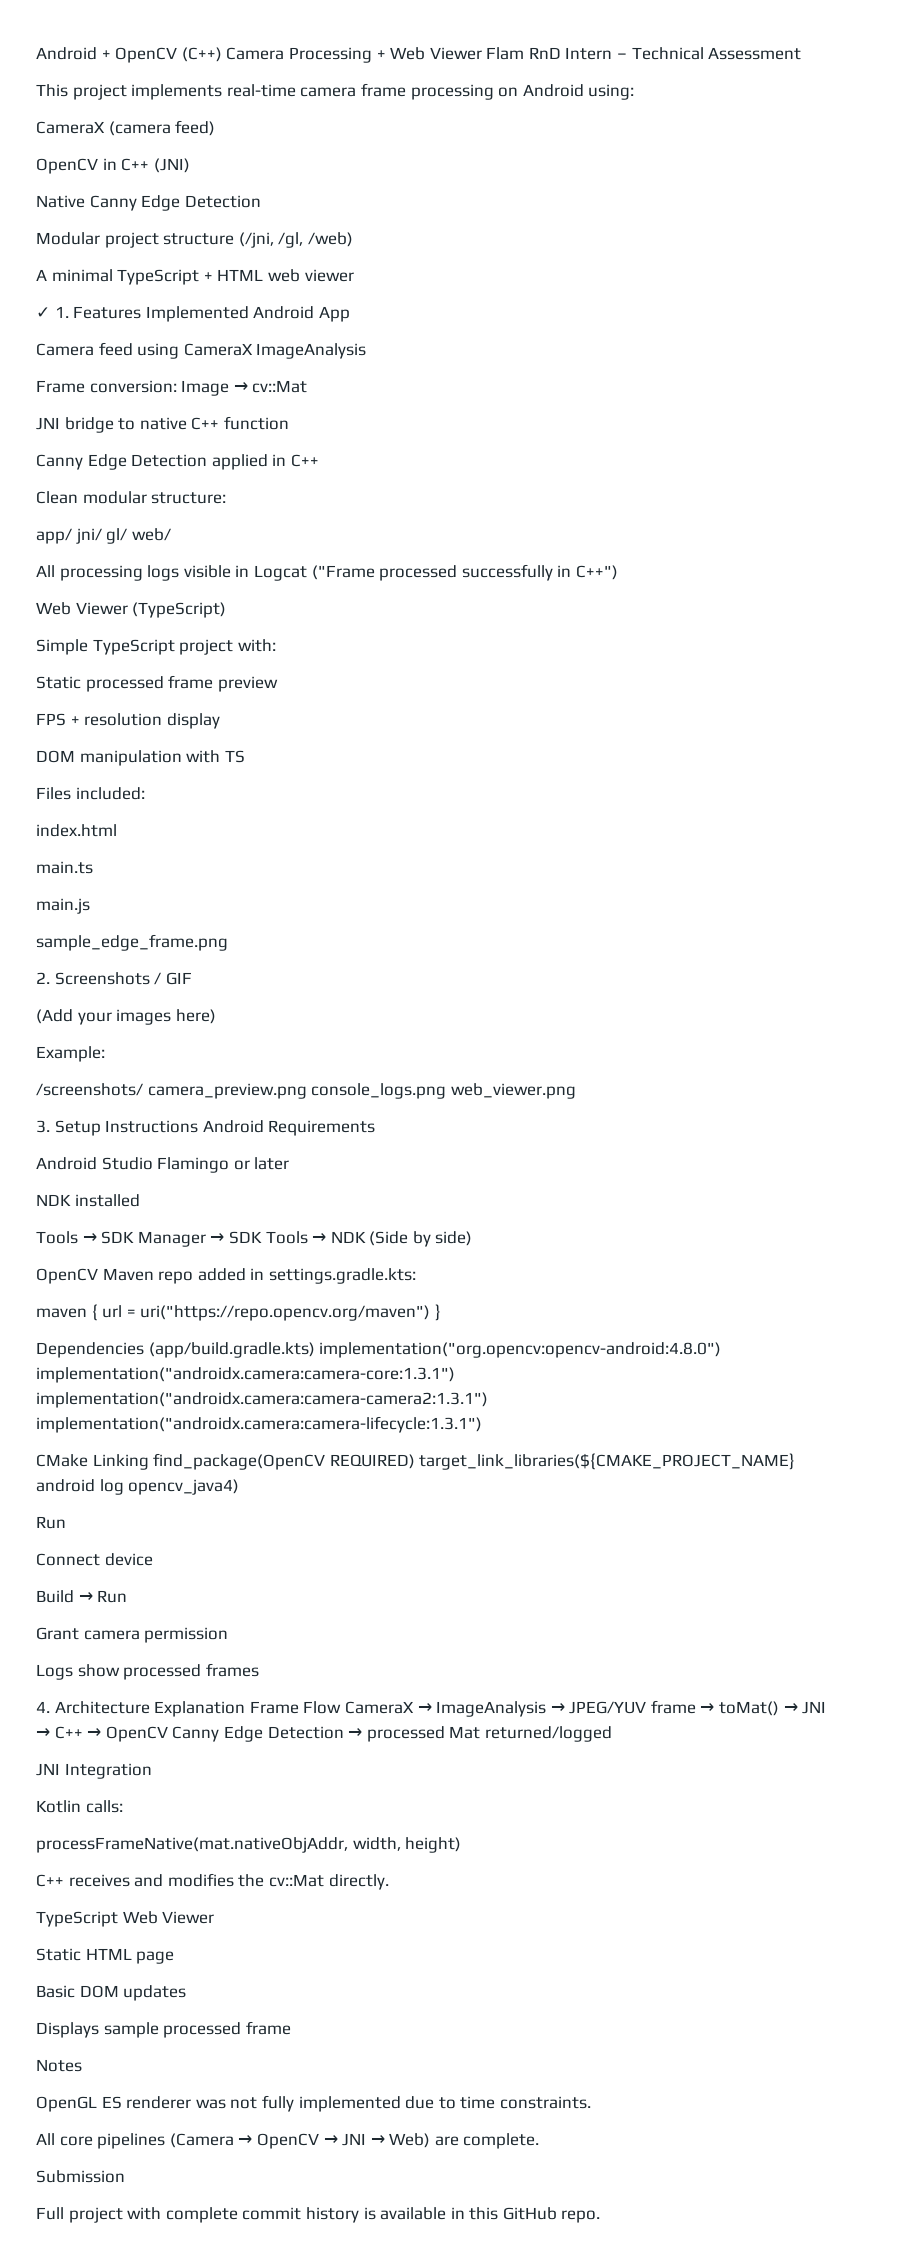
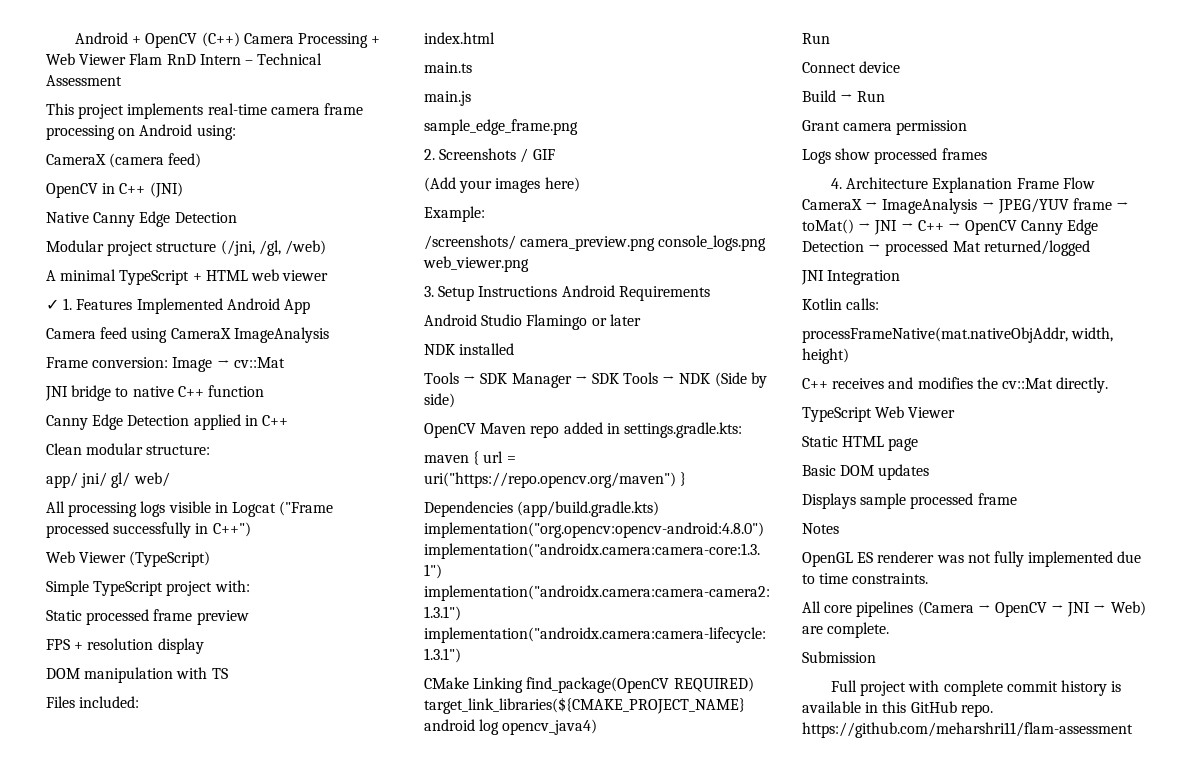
(601, 2216) none -> [802,722,1133,738] https://github.com/meharshri11/flam-assessment

